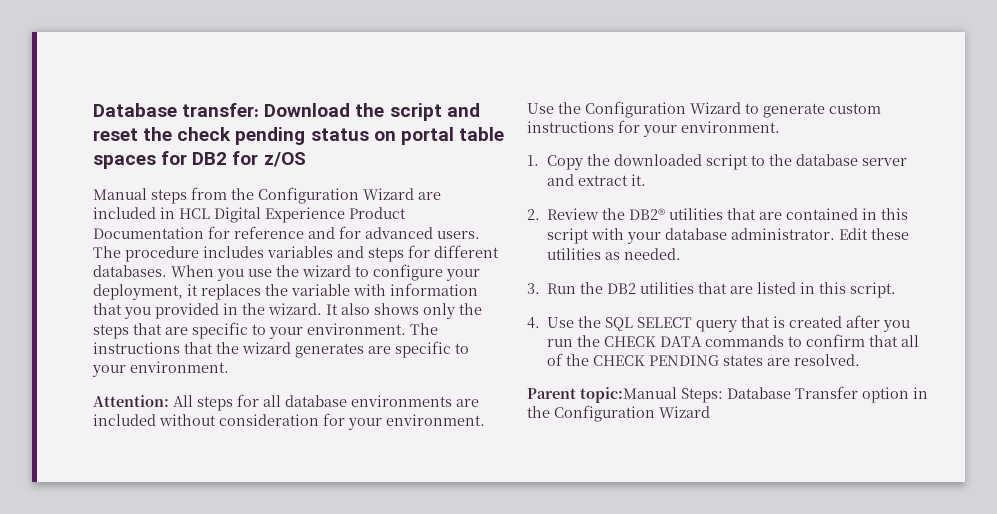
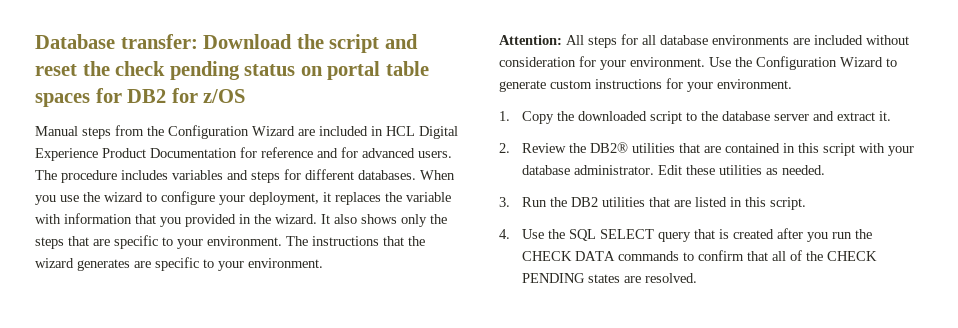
[527,386,928,403] [527,405,710,422] // Parent topic:Manual Steps: Database Transfer option in the Configuration Wizard -> (698, 278) none

